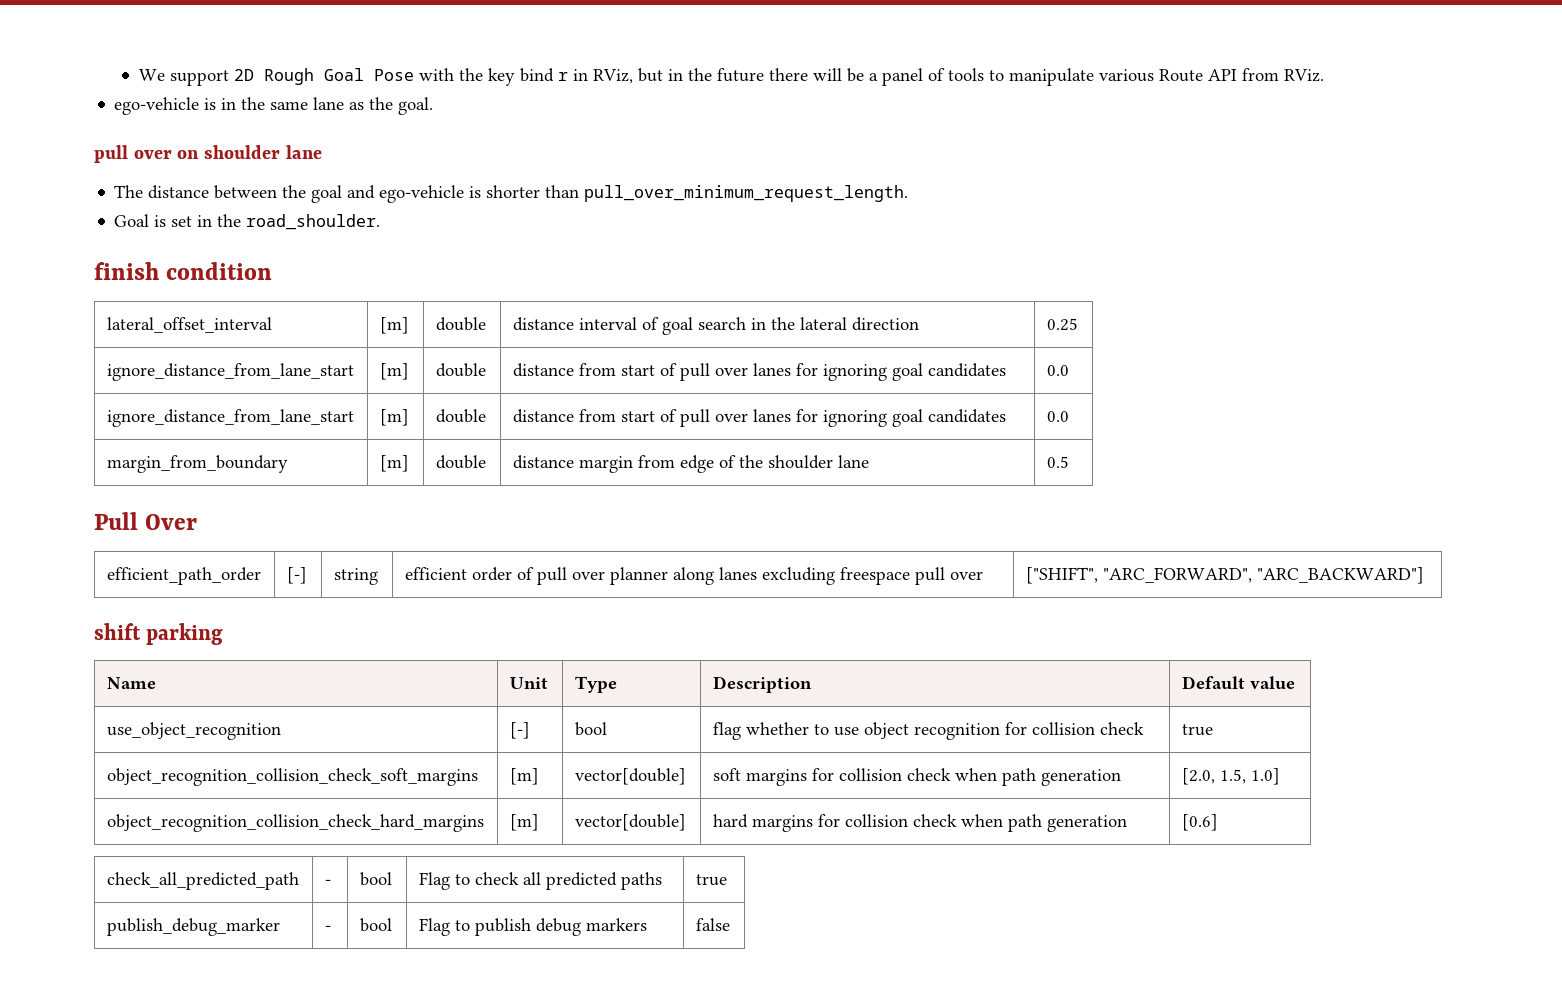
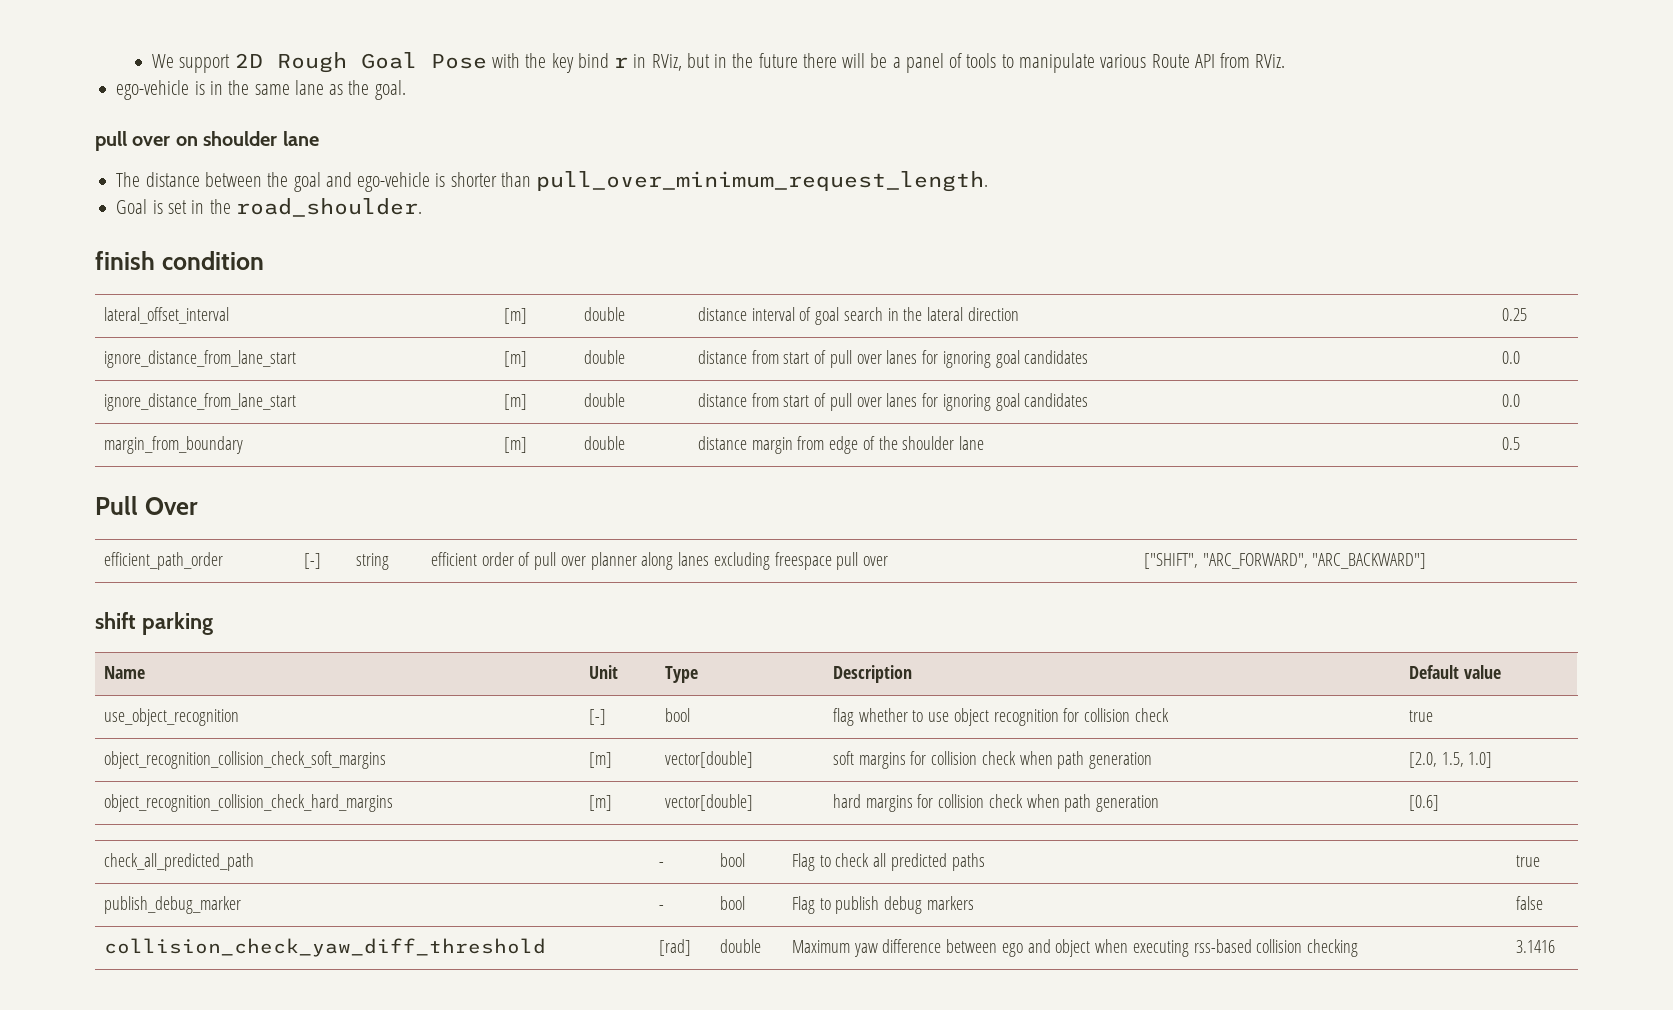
(730, 924) none -> [104,938,547,957] [659,939,692,956] [720,939,762,953] [792,939,1358,957] [1516,940,1556,953] // collision_check_yaw_diff_threshold | [rad] | double | Maximum yaw difference between ego and object when executing rss-based collision checking | 3.1416

